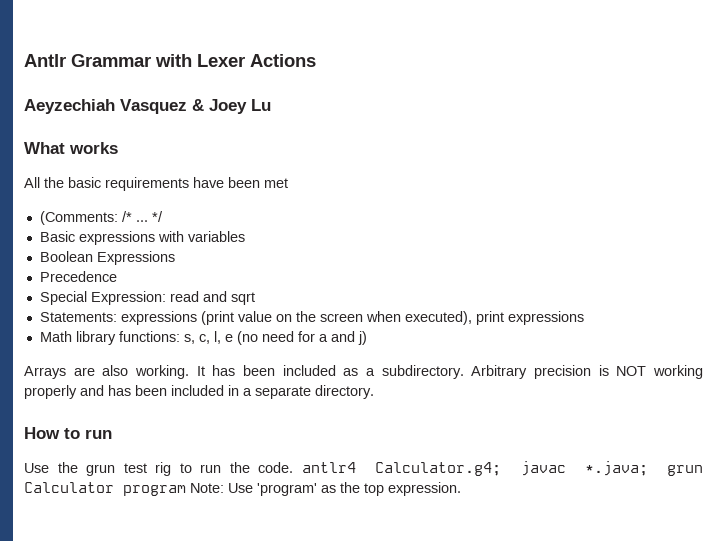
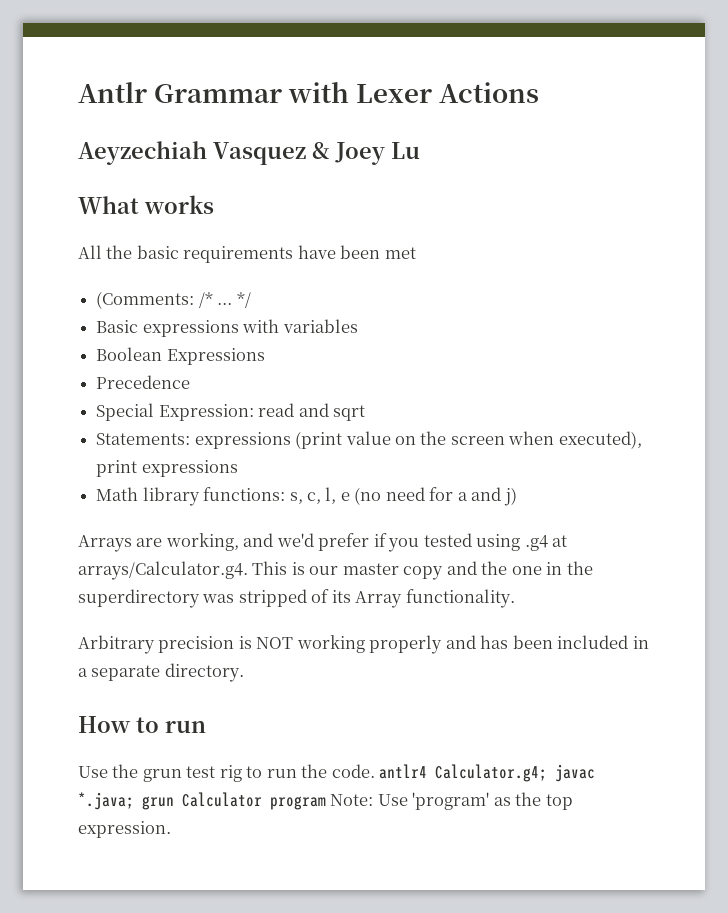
[102,365,464,379] also working. It has been included as a subdirectory. -> [165,533,568,552] [78,561,593,580] [78,589,515,608] working, and we'd prefer if you tested using .g4 at arrays/Calculator.g4. This is our master copy and the one in the superdirectory was stripped of its Array functionality. //

